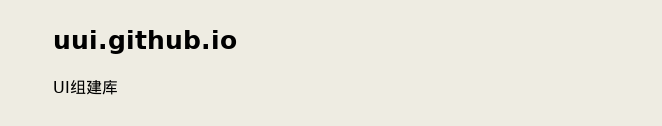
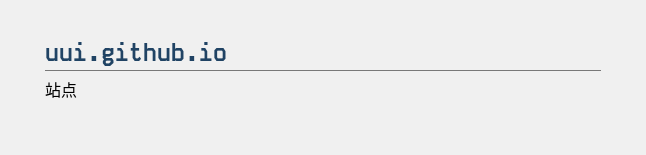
[53,80,118,95] UI组建库 -> [45,82,77,98] 站点

